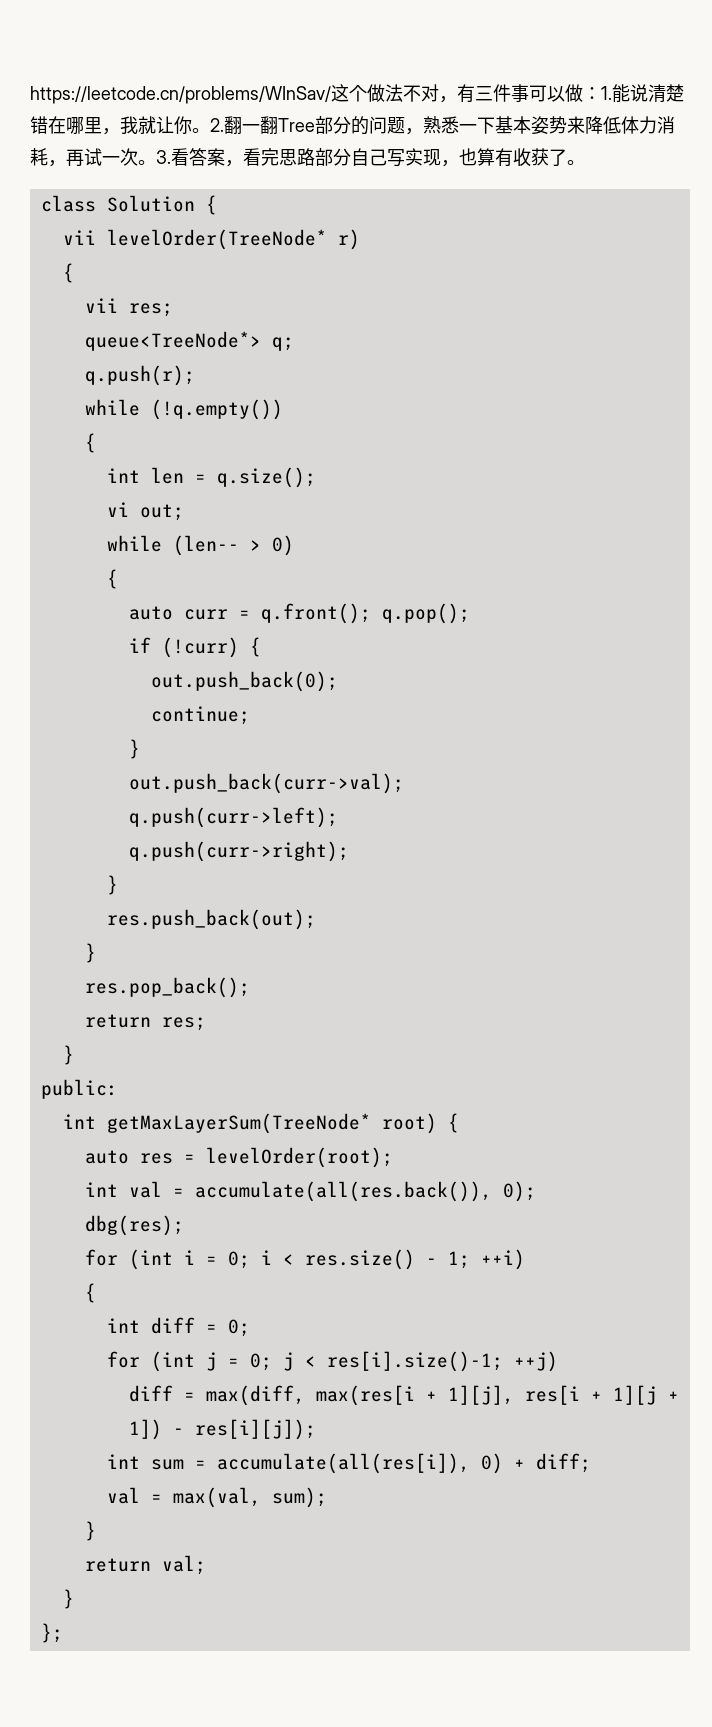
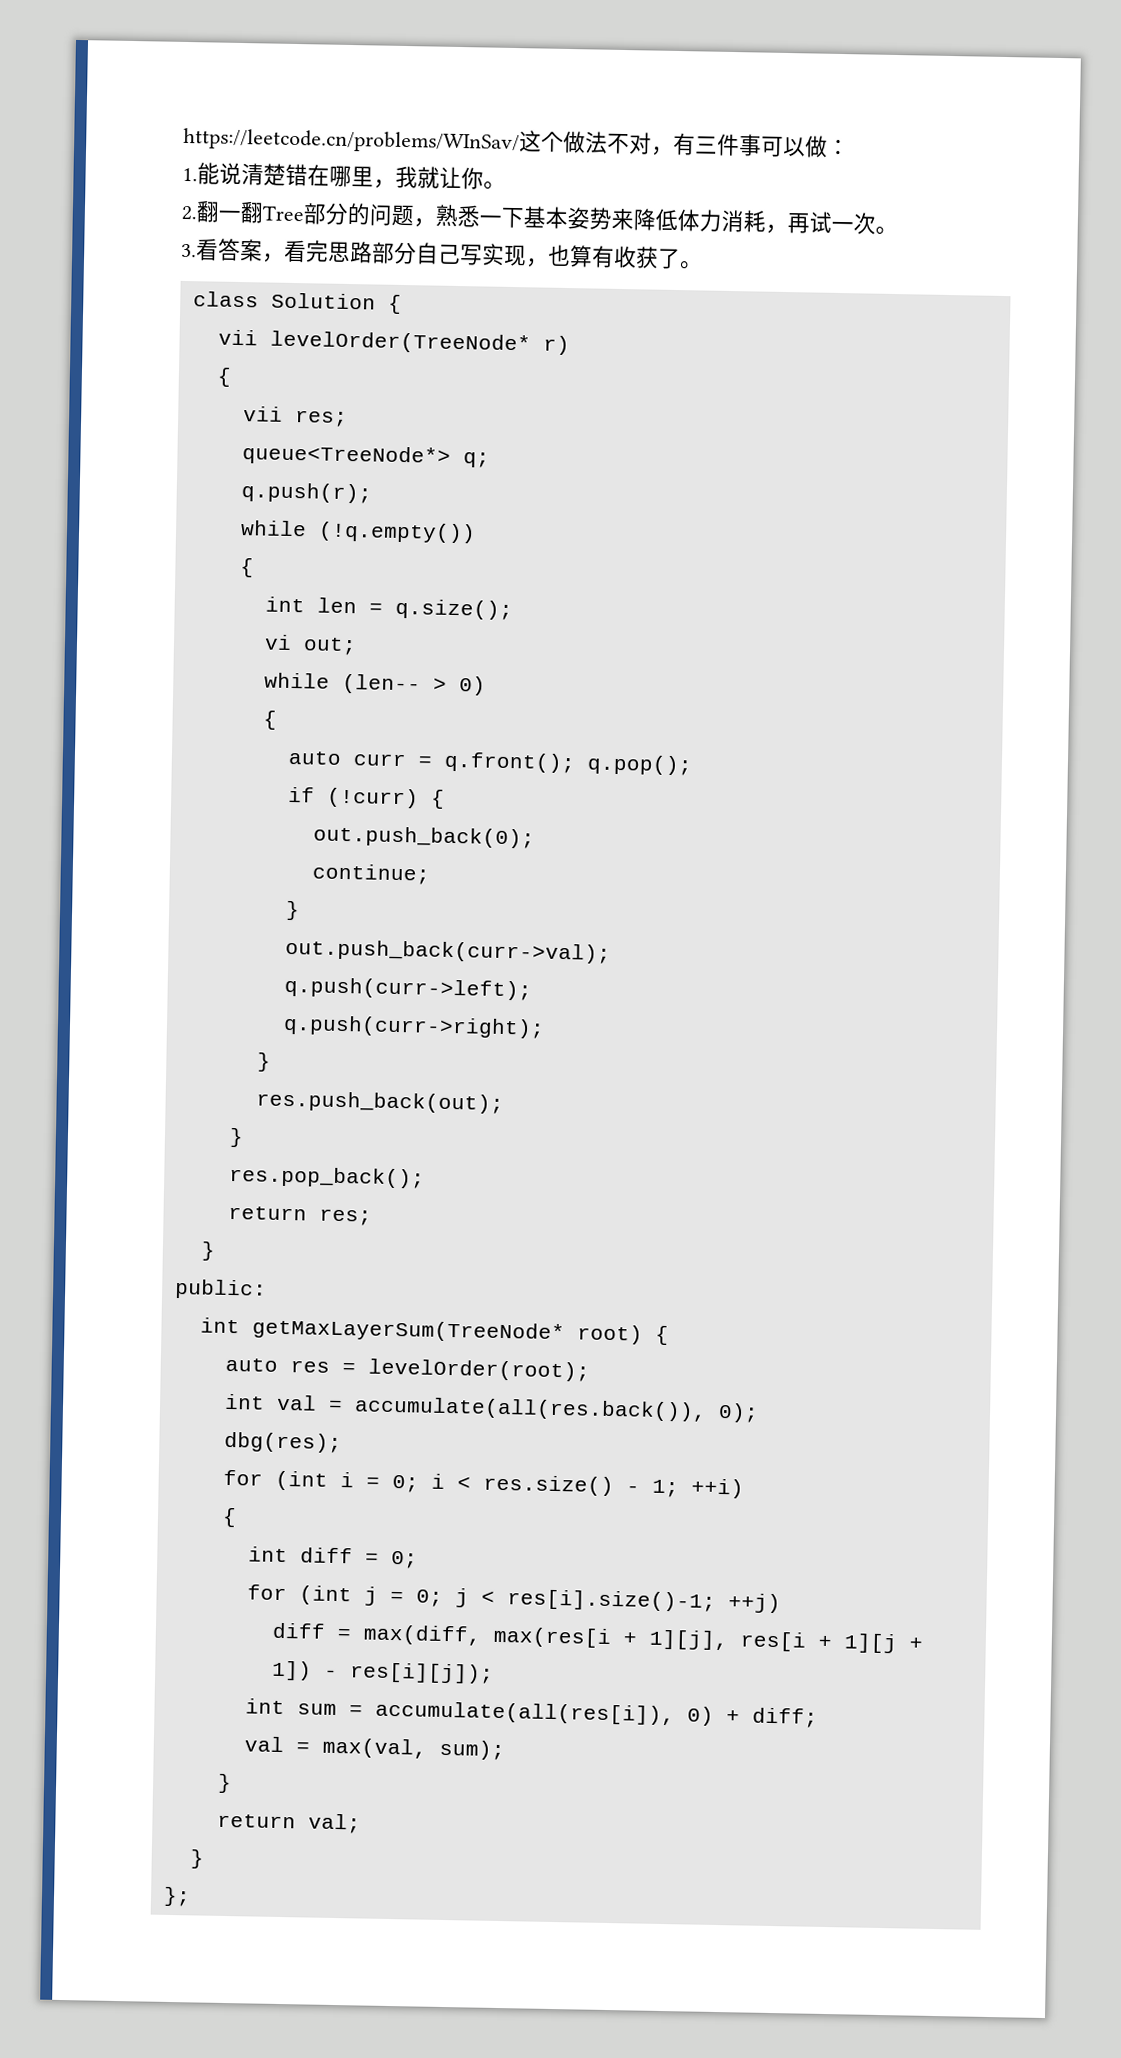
(601, 93) none -> (850, 147) //
(210, 130) none -> (506, 185) //
(156, 162) none -> (898, 231) //

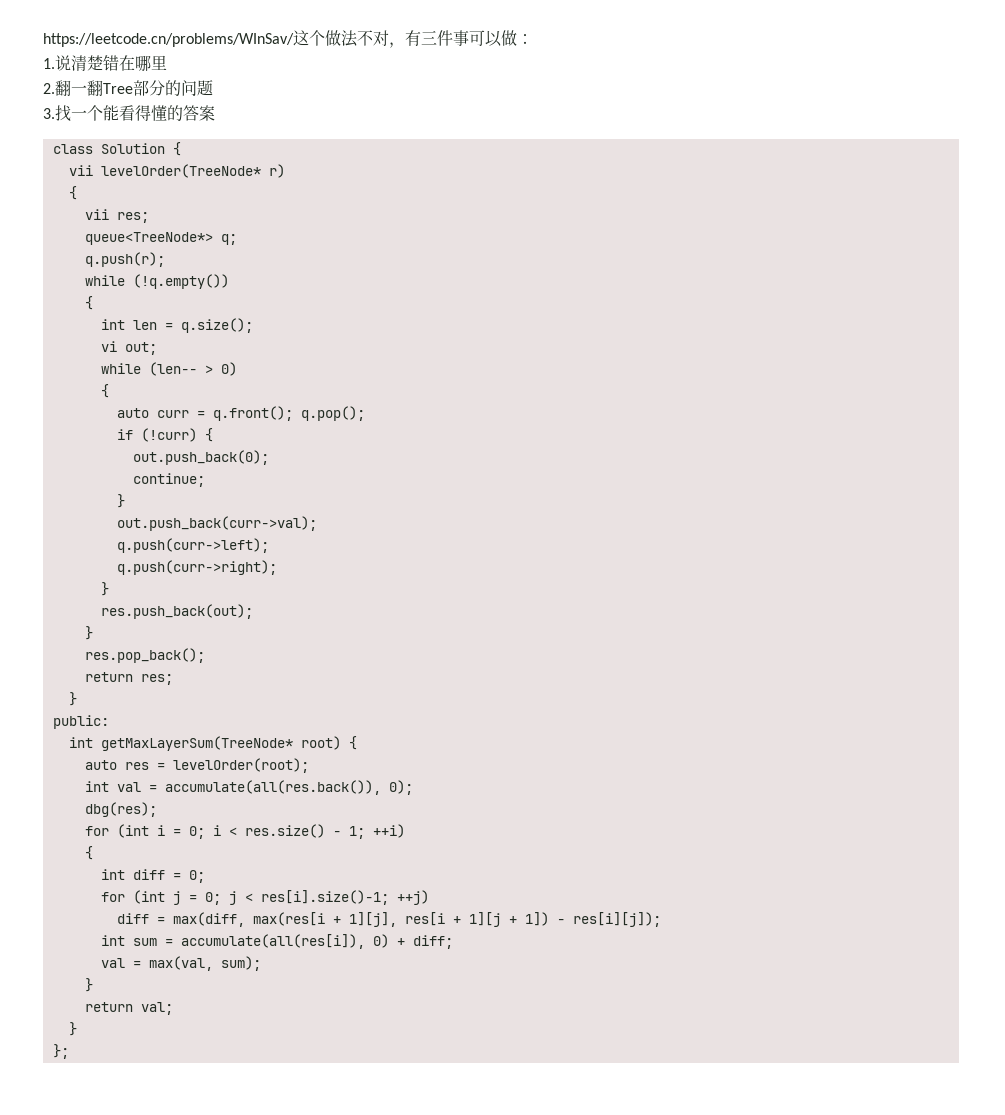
[197,162,220,185] 能 -> (55, 63) none
[373,165,506,190] ，我就让你。 -> (167, 62) none
[413,204,898,236] [181,238,703,270] ，熟悉一下基本姿势来降低体力消耗，再试一次。 // 3.看答案，看完思路部分自己写实现，也算有收获了。 -> [43,105,215,122] // 3.找一个能看得懂的答案

